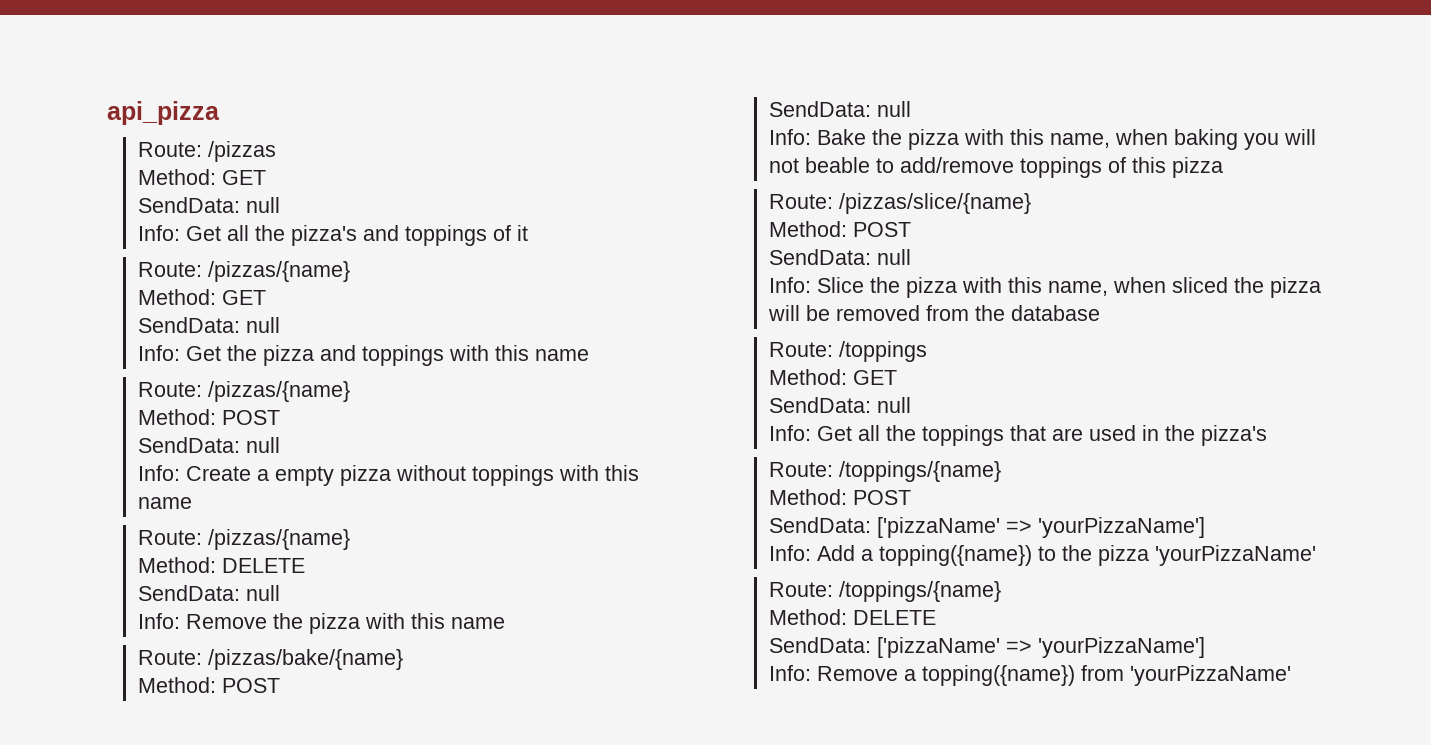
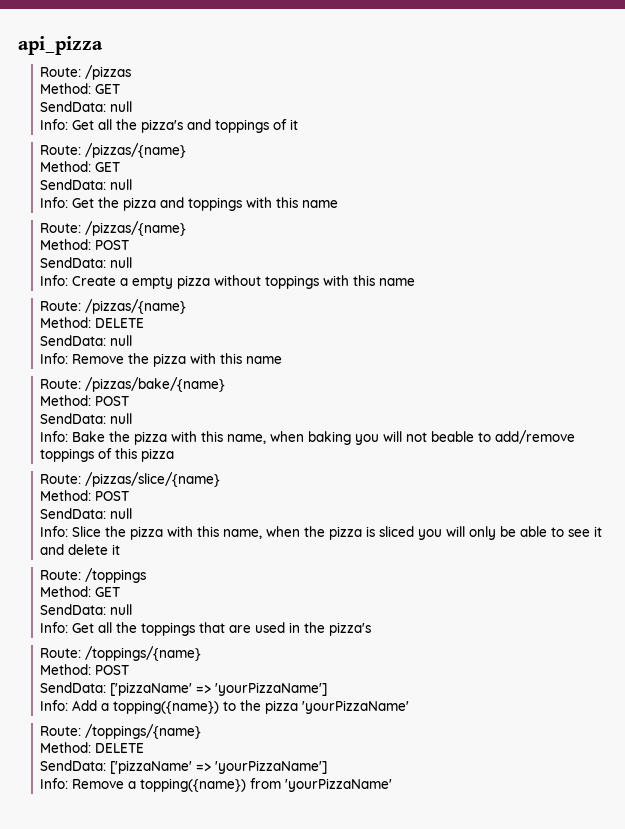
[1172,277,1322,298] [768,305,1101,321] sliced the pizza will be removed from the database -> [304,526,603,540] [40,544,121,555] the pizza is sliced you will only be able to see it and delete it

